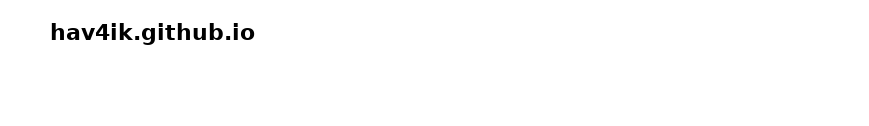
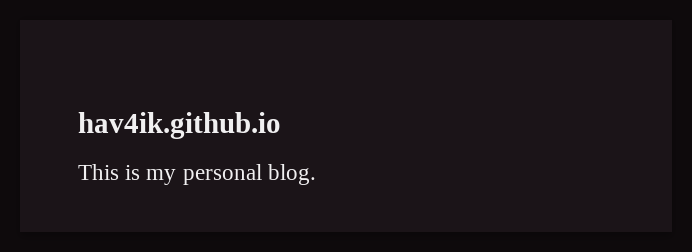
(255, 34) none -> [78,164,316,185] // This is my personal blog.

